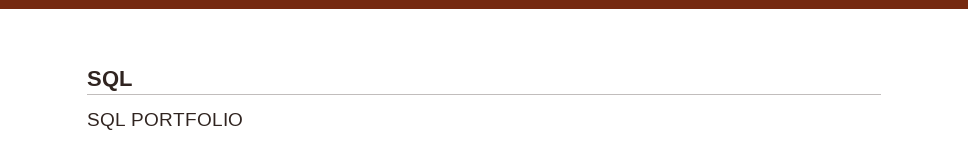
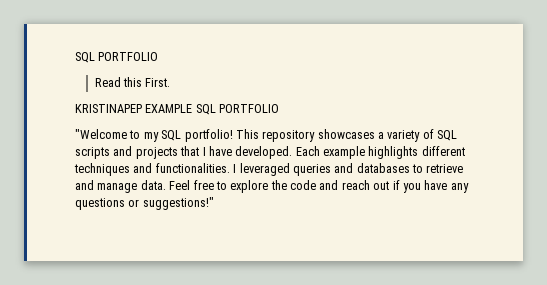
[87,71,132,91] [87,113,244,130] SQL // SQL PORTFOLIO -> [75,52,159,63] [94,77,171,87] [75,104,280,115] [75,129,458,142] [75,146,465,159] [74,163,464,176] [75,180,469,193] [75,197,214,210] SQL PORTFOLIO // Read this First. // KRISTINAPEP EXAMPLE SQL PORTFOLIO // "Welcome to my SQL portfolio! This repository showcases a variety of SQL scripts and projects that I have developed. Each example highlights different techniques and functionalities. I leveraged queries and databases to retrieve and manage data. Feel free to explore the code and reach out if you have any questions or suggestions!"

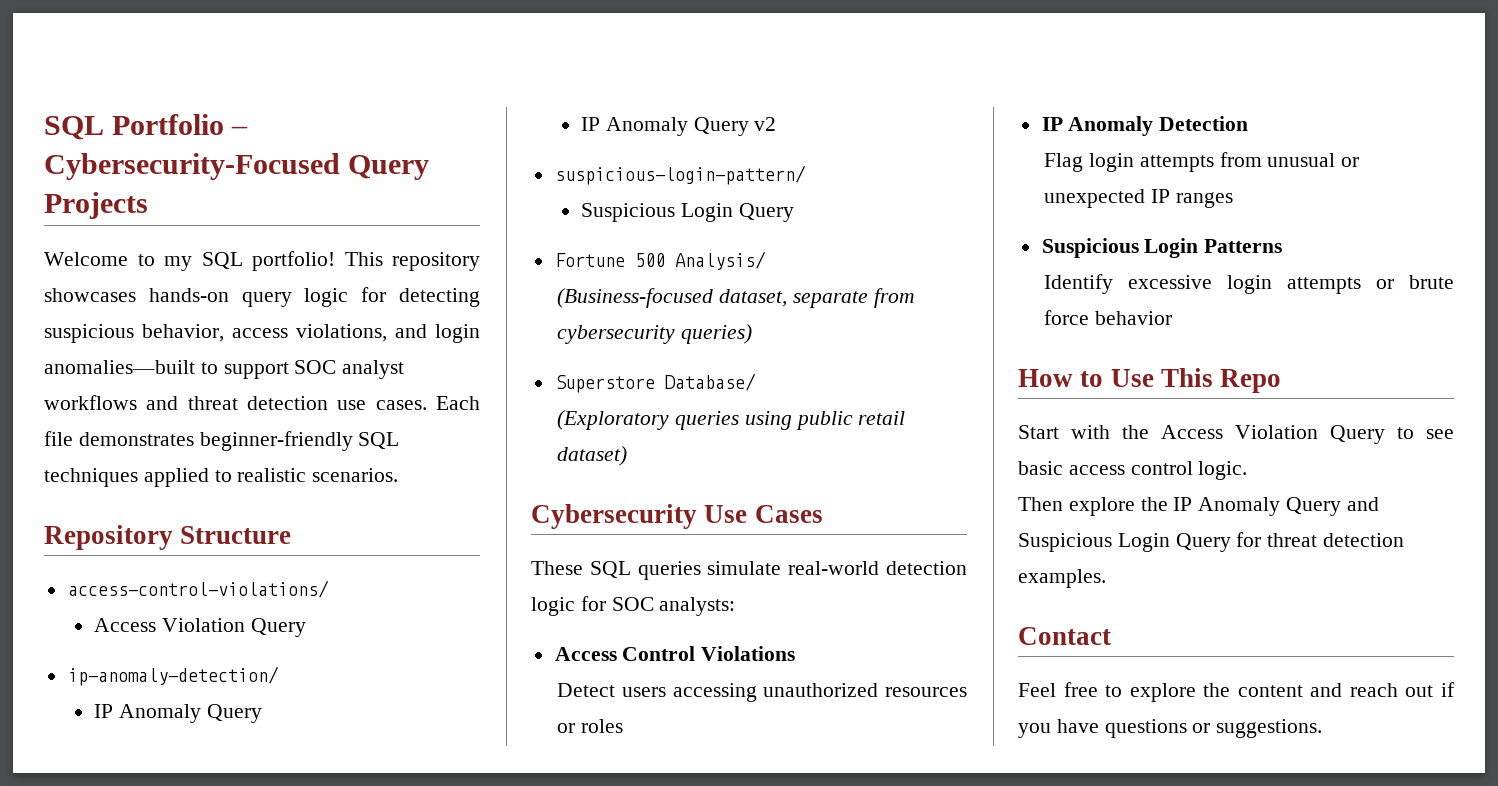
[75,52,159,63] [94,77,171,87] [75,104,280,115] [75,129,127,139] SQL PORTFOLIO // Read this First. // KRISTINAPEP EXAMPLE SQL PORTFOLIO // "Welcome -> [44,114,249,140] [44,153,430,180] [44,192,148,219] [44,252,128,266] SQL Portfolio – Cybersecurity-Focused Query Projects // Welcome
[378,129,458,142] [75,146,465,159] [74,163,464,176] [75,180,166,193] a variety of SQL scripts and projects that I have developed. Each example highlights different techniques and functionalities. I leveraged queries and databases to retrieve and manage data. -> [148,287,480,307] [44,324,480,343] [44,360,405,379] [44,395,480,410] [44,431,400,451] [44,468,399,487] [44,525,292,550] [67,580,329,598] [93,618,306,637] [67,666,279,686] [93,704,262,723] [580,117,777,136] [554,165,806,185] [580,203,794,222] [554,251,766,270] [557,288,915,308] [557,324,753,344] [554,373,756,393] [557,410,906,430] [557,446,628,466] [531,504,823,529] [531,561,967,580] [531,596,736,616] [554,646,796,661] [557,683,967,702] [557,719,624,733] [1041,116,1249,136] [1044,152,1360,172] [1044,189,1233,208] [1041,238,1283,258] [1044,274,1454,294] [1044,310,1173,325] [1018,368,1282,393] [1018,425,1454,444] [1018,461,1248,480] [1018,497,1379,516] [1018,532,1405,552] [1018,569,1106,588] [1018,627,1111,645] hands-on query logic for detecting suspicious behavior, access violations, and login anomalies—built to support SOC analyst workflows and threat detection use cases. Each file demonstrates beginner-friendly SQL techniques applied to realistic scenarios. // Repository Structure // access-control-violations/ // Access Violation Query // ip-anomaly-detection/ // IP Anomaly Query // IP Anomaly Query v2 // suspicious-login-pattern/ // Suspicious Login Query // Fortune 500 Analysis/ // (Business-focused dataset, separate from cybersecurity queries) // Superstore Database/ // (Exploratory queries using public retail dataset) // Cybersecurity Use Cases // These SQL queries simulate real-world detection logic for SOC analysts: // Access Control Violations // Detect users accessing unauthorized resources or roles // IP Anomaly Detection // Flag login attempts from unusual or unexpected IP ranges // Suspicious Login Patterns // Identify excessive login attempts or brute force behavior // How to Use This Repo // Start with the Access Violation Query to see basic access control logic. // Then explore the IP Anomaly Query and Suspicious Login Query for threat detection examples. // Contact //
[290,180,316,190] code -> [1237,685,1303,697] content
[450,183,469,193] any -> (1099, 726) none
[142,197,214,210] suggestions!" -> [1216,719,1323,738] suggestions.

